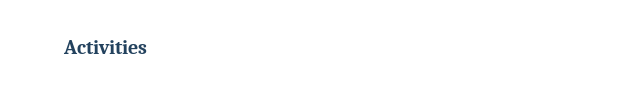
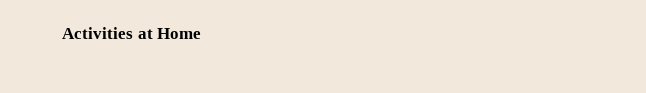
(147, 47) none -> [137,28,202,39] at Home

